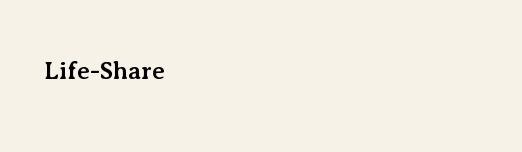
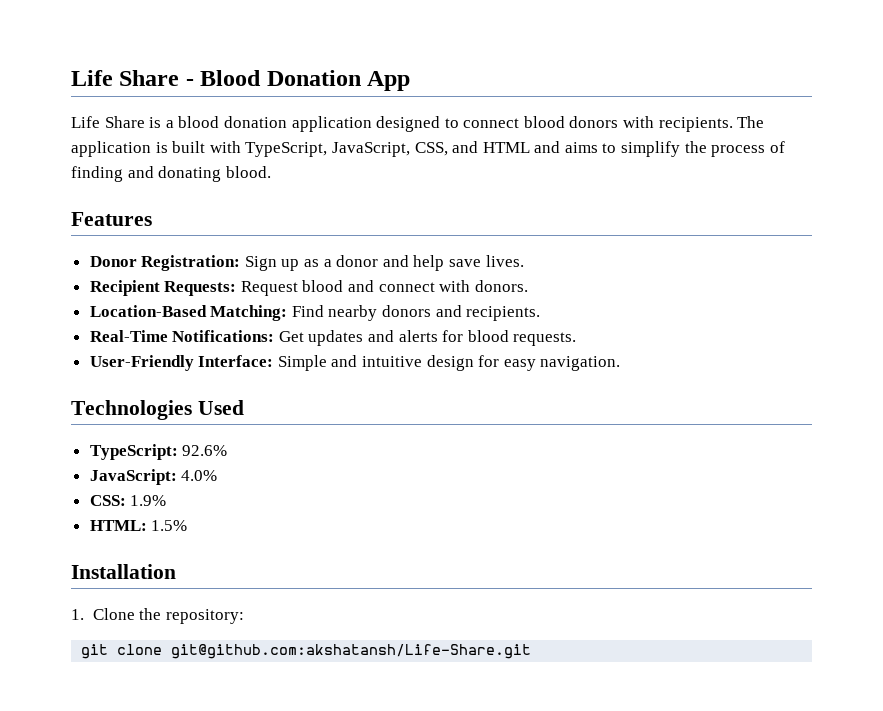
[44,61,165,79] Life-Share -> [71,70,411,91] [71,116,765,132] [71,141,785,157] [71,166,271,182] [71,212,152,226] [89,255,524,271] [89,280,528,296] [89,305,541,321] [89,330,577,346] [89,355,621,371] [71,400,244,420] [89,444,228,460] [89,469,218,485] [89,495,167,506] [89,520,188,531] [71,564,176,579] [71,608,245,624] [81,644,532,659] Life Share - Blood Donation App // Life Share is a blood donation application designed to connect blood donors with recipients. The application is built with TypeScript, JavaScript, CSS, and HTML and aims to simplify the process of finding and donating blood. // Features // Donor Registration: Sign up as a donor and help save lives. // Recipient Requests: Request blood and connect with donors. // Location-Based Matching: Find nearby donors and recipients. // Real-Time Notifications: Get updates and alerts for blood requests. // User-Friendly Interface: Simple and intuitive design for easy navigation. // Technologies Used // TypeScript: 92.6% // JavaScript: 4.0% // CSS: 1.9% // HTML: 1.5% // Installation // 1. Clone the repository: // git clone git@github.com:akshatansh/Life-Share.git

